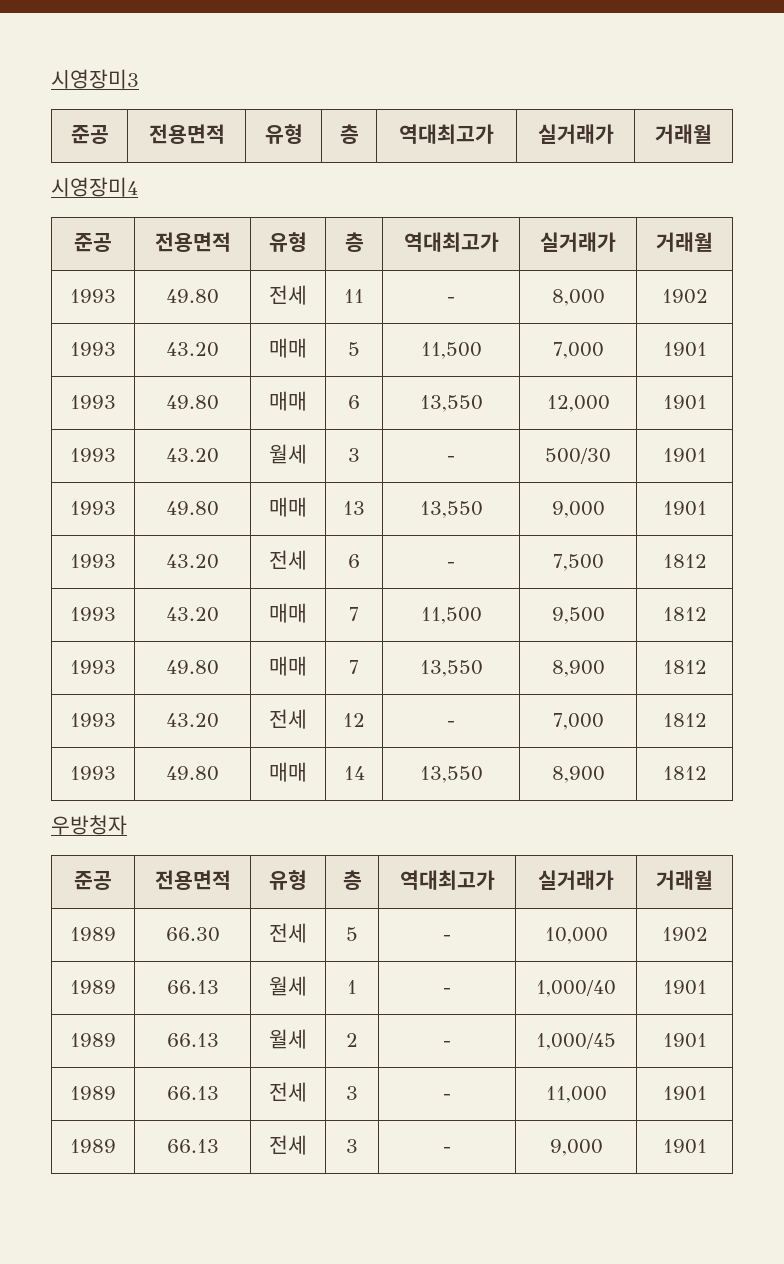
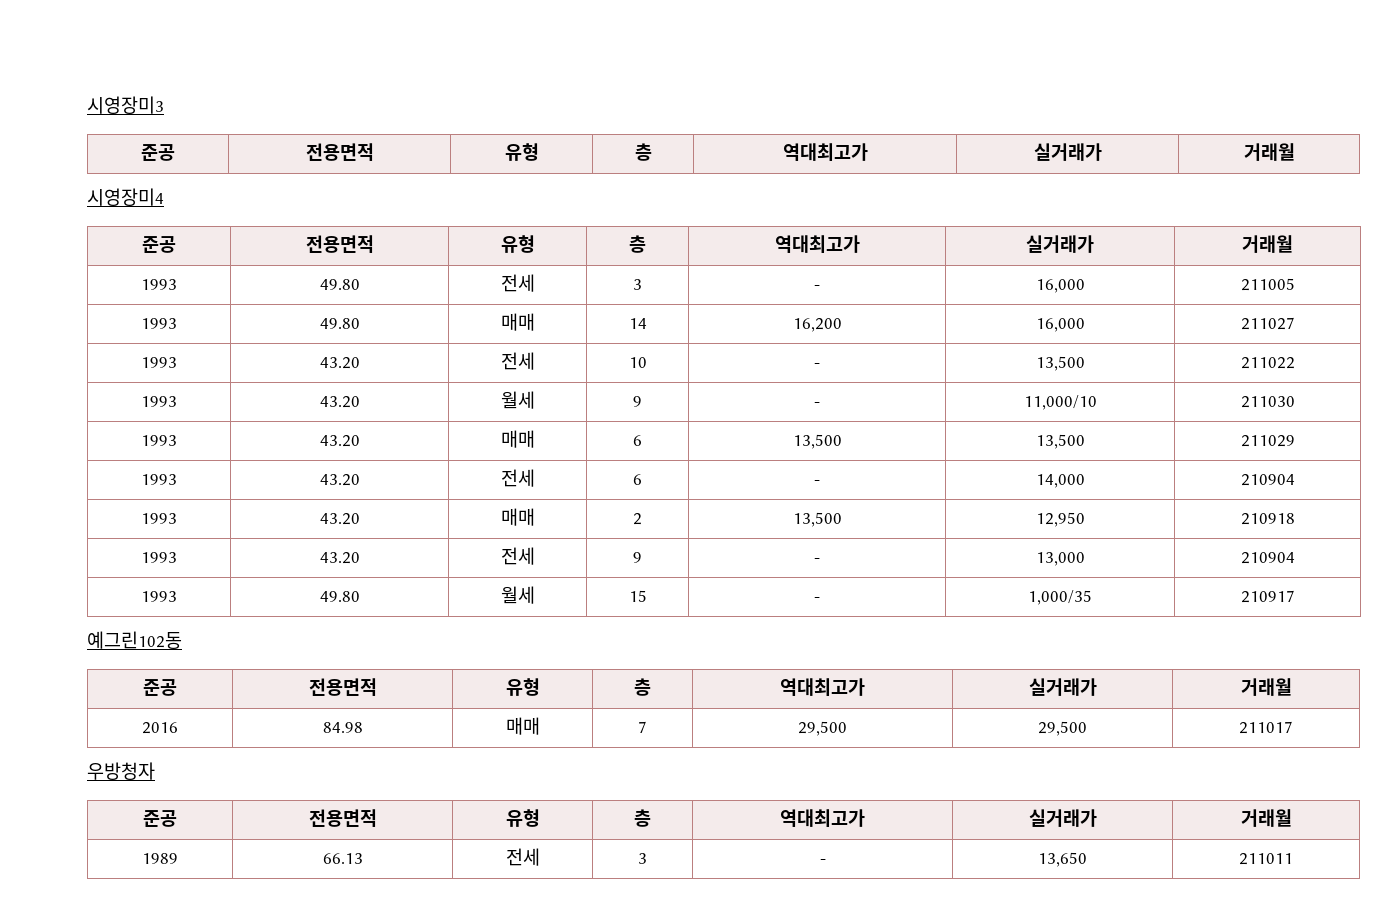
[344,289,364,303] [447,297,455,303] [551,289,605,306] [661,289,708,304] [70,342,116,356] [166,342,219,357] [269,338,307,358] [348,342,360,356] [420,342,482,359] [552,342,604,359] [662,342,707,357] [70,395,116,409] [166,395,219,410] [269,391,307,411] [348,395,360,409] [419,395,483,412] [546,395,610,412] [662,395,707,410] [70,448,116,462] [166,448,219,463] [269,444,307,464] [348,448,360,462] [447,456,455,462] [545,448,611,464] [662,448,707,463] [70,501,116,515] [166,501,219,516] [269,497,307,517] [343,501,365,515] [419,501,483,518] [551,501,605,518] [662,501,707,516] 11 | - | 8,000 | 1902 // 1993 | 43.20 | 매매 | 5 | 11,500 | 7,000 | 1901 // 1993 | 49.80 | 매매 | 6 | 13,550 | 12,000 | 1901 // 1993 | 43.20 | 월세 | 3 | - | 500/30 | 1901 // 1993 | 49.80 | 매매 | 13 | 13,550 | 9,000 | 1901 -> [633,279,642,290] [814,285,820,290] [1035,279,1085,293] [1240,278,1295,291] [141,318,177,329] [319,318,360,329] [500,313,535,331] [628,318,647,329] [792,318,842,332] [1035,318,1085,332] [1240,317,1295,330] [141,357,177,368] [319,357,360,369] [500,352,535,370] [628,357,647,368] [814,363,820,368] [1035,356,1085,371] [1240,357,1295,369] [141,396,177,407] [319,396,360,408] [500,391,535,409] [633,396,642,407] [814,402,820,407] [1023,395,1097,410] [1240,396,1295,408] [141,435,177,446] [319,435,360,447] [500,430,535,448] [633,435,642,446] [792,434,842,449] [1035,434,1085,449] [1240,435,1295,447] 3 | - | 16,000 | 211005 // 1993 | 49.80 | 매매 | 14 | 16,200 | 16,000 | 211027 // 1993 | 43.20 | 전세 | 10 | - | 13,500 | 211022 // 1993 | 43.20 | 월세 | 9 | - | 11,000/10 | 211030 // 1993 | 43.20 | 매매 | 6 | 13,500 | 13,500 | 211029
[552,554,604,571] [662,554,707,568] [70,607,116,621] [166,607,219,622] [269,603,307,623] [349,607,359,621] [420,607,482,624] [551,607,605,624] [662,607,707,621] [70,660,116,674] [166,660,219,675] [269,656,307,676] [349,660,359,674] [419,660,483,677] [551,660,605,677] [662,660,707,674] [70,713,116,727] [166,713,219,728] [269,709,307,729] [343,713,365,727] [447,721,455,727] [552,713,604,730] [662,713,707,727] [70,766,116,780] [166,766,219,781] [269,762,307,782] [343,766,365,780] [419,766,483,783] [551,766,605,783] [662,766,707,780] 7,500 | 1812 // 1993 | 43.20 | 매매 | 7 | 11,500 | 9,500 | 1812 // 1993 | 49.80 | 매매 | 7 | 13,550 | 8,900 | 1812 // 1993 | 43.20 | 전세 | 12 | - | 7,000 | 1812 // 1993 | 49.80 | 매매 | 14 | 13,550 | 8,900 | 1812 -> [1035,474,1085,488] [1240,474,1295,486] [141,513,177,524] [319,513,360,525] [500,508,535,526] [633,513,642,525] [792,512,842,527] [1035,512,1085,527] [1240,513,1295,525] [141,552,177,563] [319,552,360,564] [500,547,535,565] [633,552,642,563] [814,558,820,563] [1035,552,1085,566] [1240,552,1295,564] [141,591,177,602] [319,591,360,602] [500,586,535,604] [628,590,647,602] [814,597,820,602] [1028,590,1092,605] [1240,590,1295,603] [87,631,182,649] [143,679,177,696] [308,678,377,696] [505,678,540,696] [634,678,651,696] [780,678,865,696] [1028,678,1097,696] [1240,678,1292,696] [142,722,178,734] [322,722,363,733] [505,717,540,735] [638,721,647,733] [798,721,847,736] [1038,721,1087,736] [1239,721,1293,734] 14,000 | 210904 // 1993 | 43.20 | 매매 | 2 | 13,500 | 12,950 | 210918 // 1993 | 43.20 | 전세 | 9 | - | 13,000 | 210904 // 1993 | 49.80 | 월세 | 15 | - | 1,000/35 | 210917 // 예그린102동 // 준공 | 전용면적 | 유형 | 층 | 역대최고가 | 실거래가 | 거래월 // 2016 | 84.98 | 매매 | 7 | 29,500 | 29,500 | 211017
[70,927,116,941] [165,927,220,942] [269,923,307,943] [346,927,358,941] [443,935,451,941] [544,927,608,944] [661,927,708,942] [70,980,116,994] [166,980,219,994] [269,976,307,996] [347,980,357,994] [443,988,451,994] [536,980,616,997] [662,980,707,995] [70,1033,116,1047] [166,1033,219,1047] [269,1029,307,1049] [346,1033,358,1047] [443,1041,451,1047] [536,1033,616,1050] [662,1033,707,1048] [70,1086,116,1100] [166,1086,219,1100] [269,1082,307,1102] [346,1086,358,1100] [443,1094,451,1100] [545,1086,607,1103] [662,1086,707,1101] [70,1139,116,1153] [166,1139,219,1153] [269,1135,307,1155] [346,1139,358,1153] [443,1147,451,1153] [549,1139,603,1156] [662,1139,707,1154] // 1989 | 66.30 | 전세 | 5 | - | 10,000 | 1902 // 1989 | 66.13 | 월세 | 1 | - | 1,000/40 | 1901 // 1989 | 66.13 | 월세 | 2 | - | 1,000/45 | 1901 // 1989 | 66.13 | 전세 | 3 | - | 11,000 | 1901 // 1989 | 66.13 | 전세 | 3 | - | 9,000 | 1901 -> [142,853,178,864] [322,853,363,864] [505,848,540,866] [638,853,647,864] [819,859,826,864] [1038,852,1087,867] [1239,853,1293,865] // 1989 | 66.13 | 전세 | 3 | - | 13,650 | 211011

